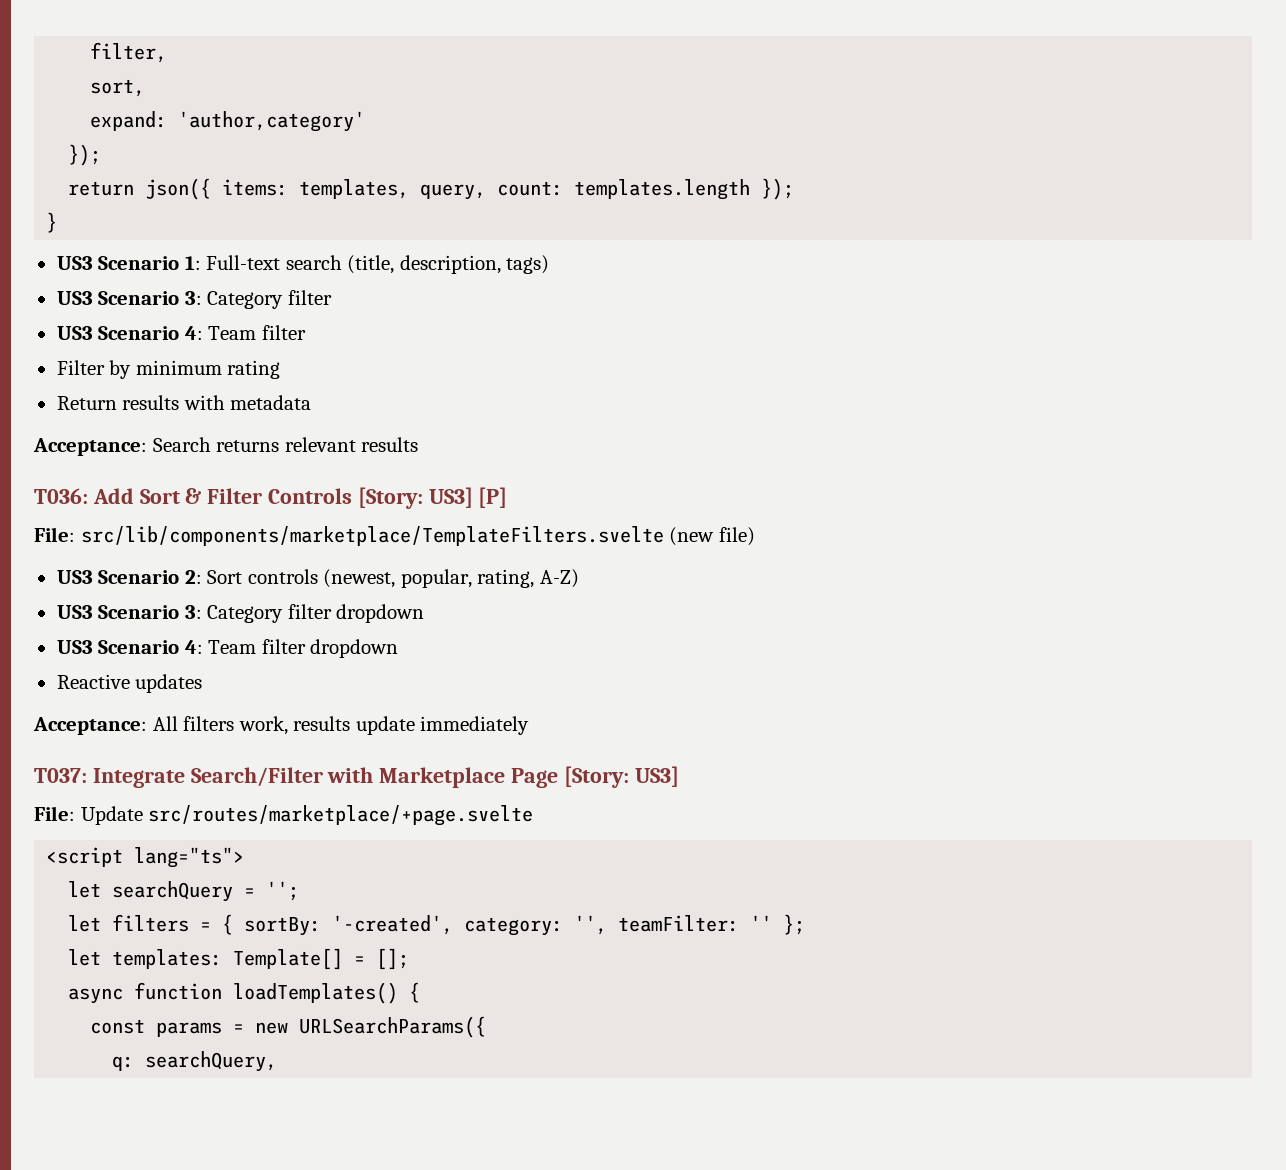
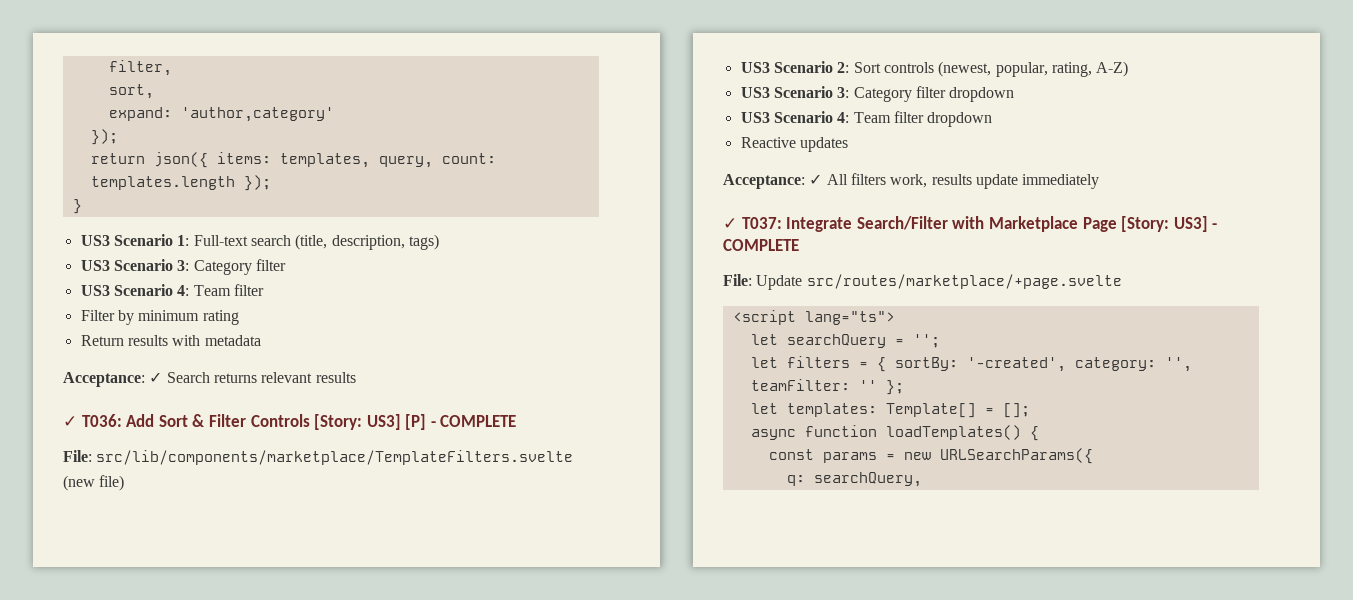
(147, 447) none -> [149,372,163,383] ✓
(419, 444) none -> [63,416,77,427] ✓
(508, 497) none -> [430,415,517,427] - COMPLETE
(147, 726) none -> [809,174,823,185] ✓
(530, 725) none -> [723,218,737,229] ✓
(679, 776) none -> [1212,223,1218,229] [723,239,799,251] - COMPLETE

